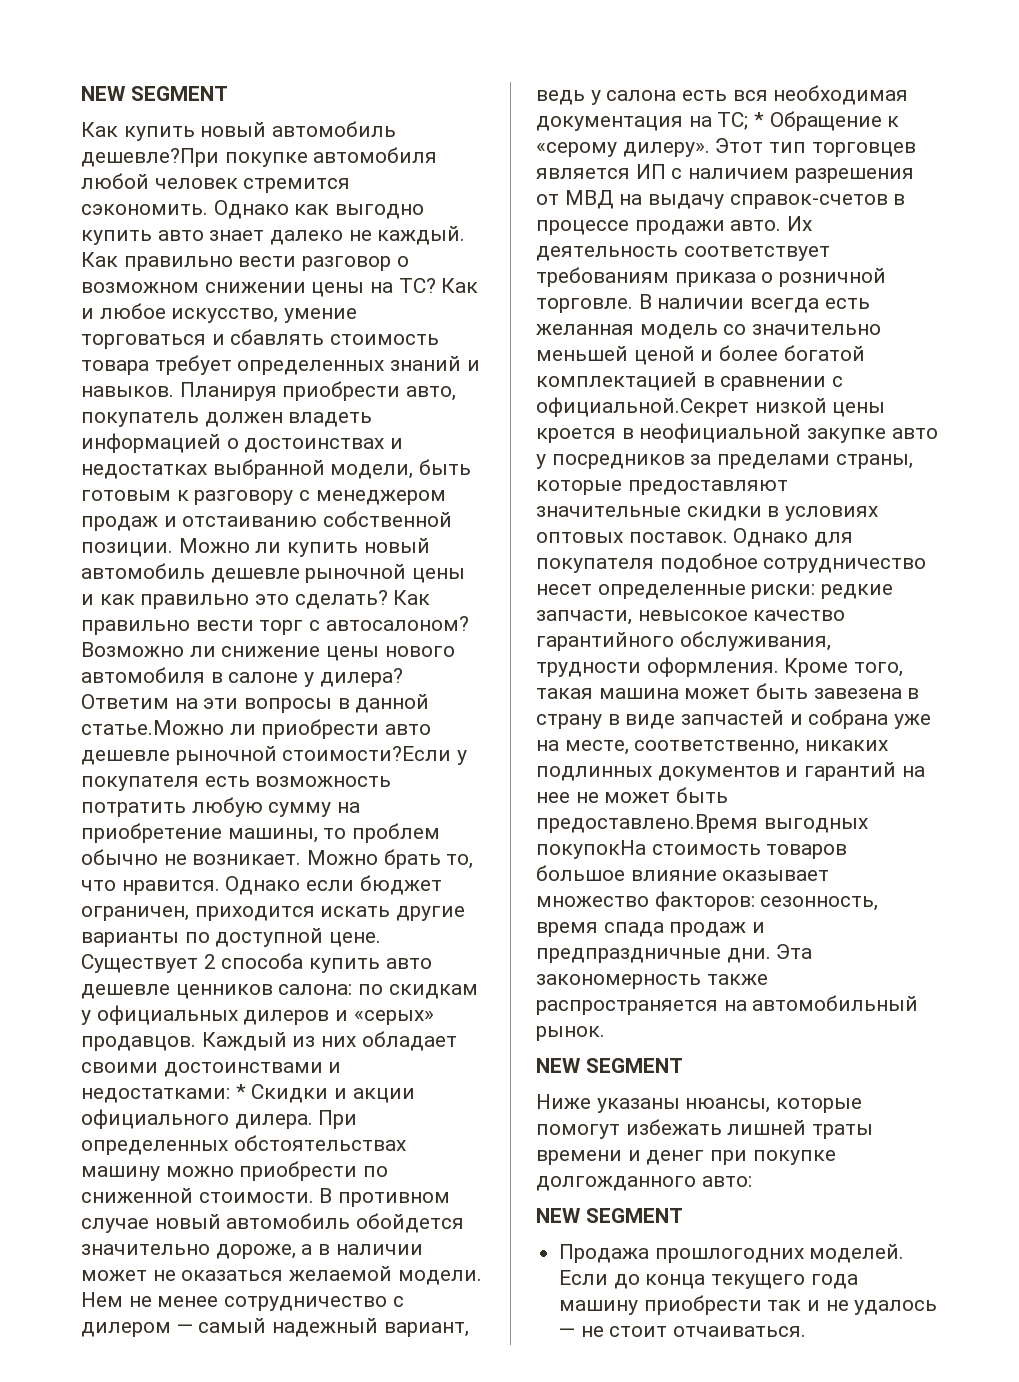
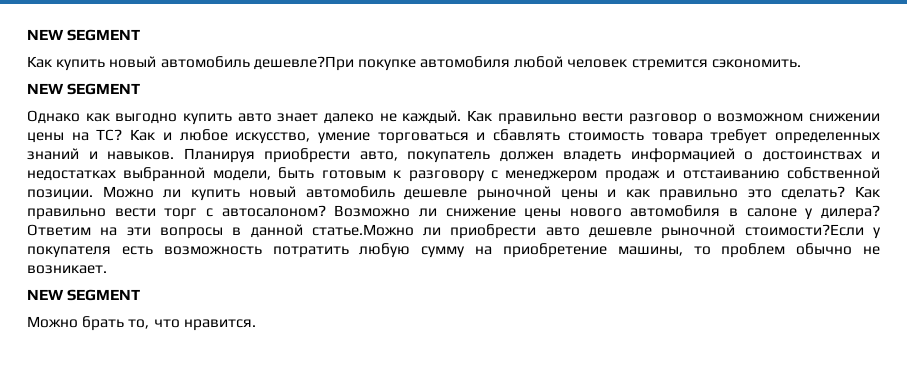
(208, 209) none -> [27,83,141,95] // NEW SEGMENT //
(302, 859) none -> [27,289,141,301] // NEW SEGMENT //
[225,875,442,895] [81,906,466,921] [81,928,382,947] [81,953,432,973] [81,984,478,999] [81,1005,434,1025] [81,1031,457,1051] [81,1062,342,1077] [81,1084,415,1103] [81,1109,358,1129] [81,1135,406,1155] [81,1161,389,1181] [81,1188,451,1207] [81,1213,465,1233] [81,1244,423,1259] [81,1266,482,1285] [81,1292,404,1311] [81,1318,469,1337] [536,85,909,105] [536,111,900,131] [536,138,916,157] [536,164,914,183] [536,190,906,209] [536,216,813,235] [536,246,830,261] [536,267,887,287] [536,294,870,313] [536,324,882,339] [536,345,865,365] [536,372,844,391] [536,397,886,417] [536,423,938,443] [536,454,913,469] [536,480,788,495] [536,506,879,521] [536,528,854,547] [536,553,927,573] [536,584,894,599] [536,610,846,625] [536,631,831,651] [536,657,904,677] [536,683,920,699] [536,709,932,729] [536,740,889,755] [536,762,925,781] [536,787,729,803] [536,814,868,833] [536,840,848,859] [536,865,830,881] [536,891,879,911] [536,922,766,937] [536,944,813,963] [536,974,768,989] [536,995,919,1015] [536,1026,605,1041] [536,1058,683,1073] [536,1094,863,1113] [536,1119,874,1139] [536,1150,836,1165] [536,1176,752,1191] [536,1208,683,1223] [559,1244,905,1263] [559,1270,858,1289] [559,1295,938,1315] [559,1326,807,1337] Однако если бюджет ограничен, приходится искать другие варианты по доступной цене. Существует 2 способа купить авто дешевле ценников салона: по скидкам у официальных дилеров и «серых» продавцов. Каждый из них обладает своими достоинствами и недостатками: * Скидки и акции официального дилера. При определенных обстоятельствах машину можно приобрести по сниженной стоимости. В противном случае новый автомобиль обойдется значительно дороже, а в наличии может не оказаться желаемой модели. Нем не менее сотрудничество с дилером — самый надежный вариант, ведь у салона есть вся необходимая документация на ТС; * Обращение к «серому дилеру». Этот тип торговцев является ИП с наличием разрешения от МВД на выдачу справок-счетов в процессе продажи авто. Их деятельность соответствует требованиям приказа о розничной торговле. В наличии всегда есть желанная модель со значительно меньшей ценой и более богатой комплектацией в сравнении с официальной.Секрет низкой цены кроется в неофициальной закупке авто у посредников за пределами страны, которые предоставляют значительные скидки в условиях оптовых поставок. Однако для покупателя подобное сотрудничество несет определенные риски: редкие запчасти, невысокое качество гарантийного обслуживания, трудности оформления. Кроме того, такая машина может быть завезена в страну в виде запчастей и собрана уже на месте, соответственно, никаких подлинных документов и гарантий на нее не может быть предоставлено.Время выгодных покупокНа стоимость товаров большое влияние оказывает множество факторов: сезонность, время спада продаж и предпраздничные дни. Эта закономерность также распространяется на автомобильный рынок. // NEW SEGMENT // Ниже указаны нюансы, которые помогут избежать лишней траты времени и денег при покупке долгожданного авто: // NEW SEGMENT // Продажа прошлогодних моделей. Если до конца текущего года машину приобрести так и не удалось — не стоит отчаиваться. -> (256, 325) none

